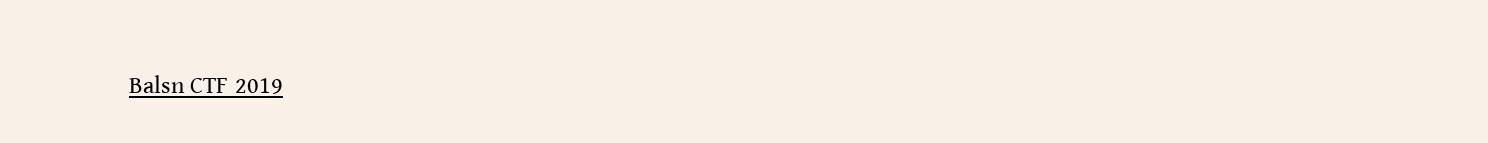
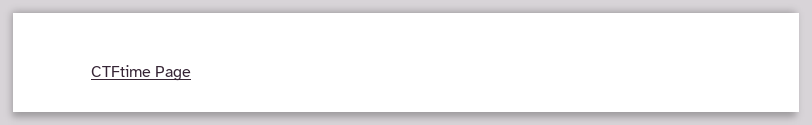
[129,75,283,94] Balsn CTF 2019 -> [91,65,192,81] CTFtime Page

